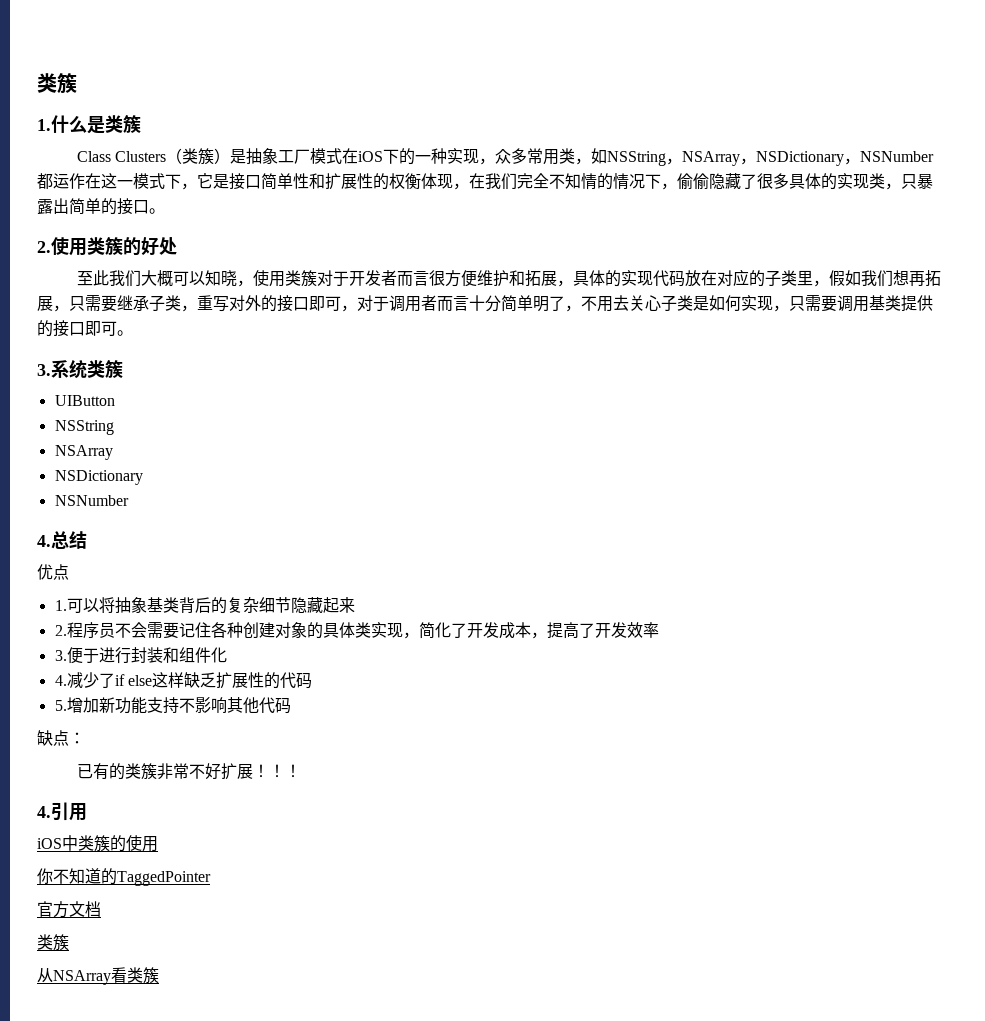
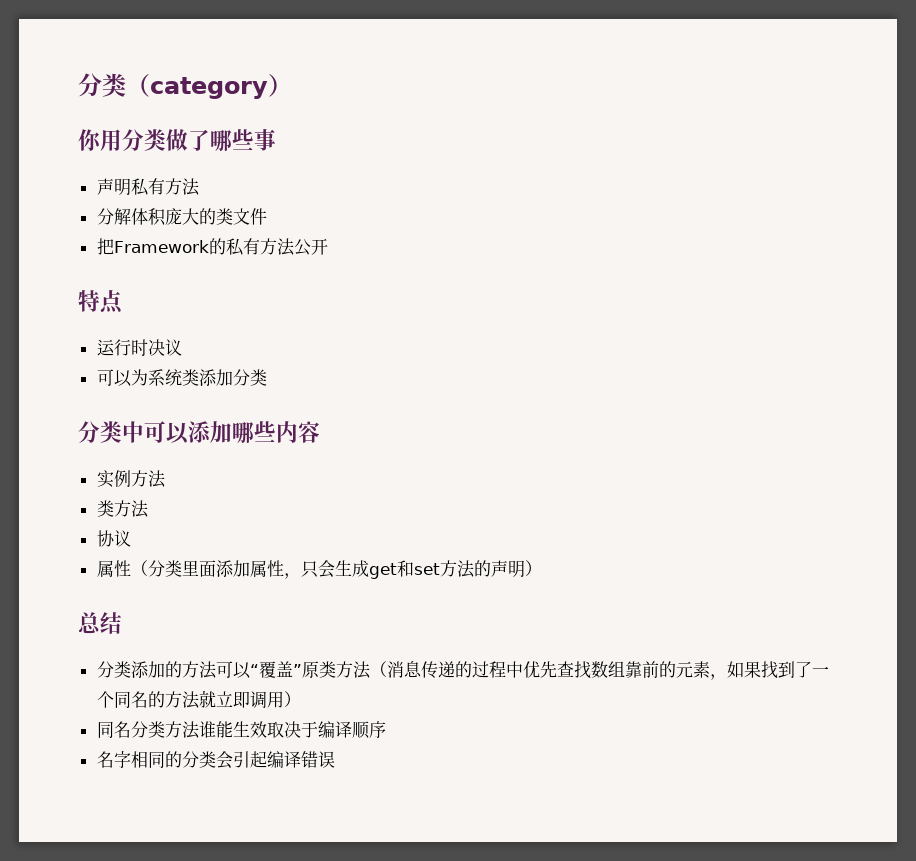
[37,73,77,94] [37,115,141,134] [76,148,935,166] [37,173,933,190] [37,198,165,215] [37,237,177,256] [76,269,941,287] [37,295,933,312] [37,320,133,337] [37,359,123,379] [54,395,115,406] [54,420,114,435] [54,445,113,460] [54,470,143,485] [54,495,129,506] [37,531,87,549] [37,564,69,580] [54,597,355,614] [54,622,659,639] [54,647,227,664] [54,672,312,689] [54,697,291,714] [37,730,85,746] [76,763,301,780] [37,802,87,821] [37,835,158,852] [37,868,211,886] [37,901,101,918] [37,934,69,951] [37,967,159,985] 类簇 // 1.什么是类簇 // Class Clusters（类簇）是抽象工厂模式在iOS下的一种实现，众多常用类，如NSString，NSArray，NSDictionary，NSNumber都运作在这一模式下，它是接口简单性和扩展性的权衡体现，在我们完全不知情的情况下，偷偷隐藏了很多具体的实现类，只暴露出简单的接口。 // 2.使用类簇的好处 // 至此我们大概可以知晓，使用类簇对于开发者而言很方便维护和拓展，具体的实现代码放在对应的子类里，假如我们想再拓展，只需要继承子类，重写对外的接口即可，对于调用者而言十分简单明了，不用去关心子类是如何实现，只需要调用基类提供的接口即可。 // 3.系统类簇 // UIButton // NSString // NSArray // NSDictionary // NSNumber // 4.总结 // 优点 // 1.可以将抽象基类背后的复杂细节隐藏起来 // 2.程序员不会需要记住各种创建对象的具体类实现，简化了开发成本，提高了开发效率 // 3.便于进行封装和组件化 // 4.减少了if else这样缺乏扩展性的代码 // 5.增加新功能支持不影响其他代码 // 缺点： // 已有的类簇非常不好扩展！！！ // 4.引用 // iOS中类簇的使用 // 你不知道的TaggedPointer // 官方文档 // 类簇 // 从NSArray看类簇 -> [78,73,292,99] [78,129,276,151] [96,178,200,196] [96,208,267,226] [96,238,328,256] [78,290,123,314] [96,339,182,356] [96,369,267,387] [78,421,320,444] [96,470,166,488] [96,500,149,518] [96,530,131,547] [96,560,542,579] [78,612,122,634] [96,661,829,680] [96,690,301,709] [96,721,386,739] [96,751,335,769] 分类（category） // 你用分类做了哪些事 // 声明私有方法 // 分解体积庞大的类文件 // 把Framework的私有方法公开 // 特点 // 运行时决议 // 可以为系统类添加分类 // 分类中可以添加哪些内容 // 实例方法 // 类方法 // 协议 // 属性（分类里面添加属性，只会生成get和set方法的声明） // 总结 // 分类添加的方法可以“覆盖”原类方法（消息传递的过程中优先查找数组靠前的元素，如果找到了一个同名的方法就立即调用） // 同名分类方法谁能生效取决于编译顺序 // 名字相同的分类会引起编译错误

